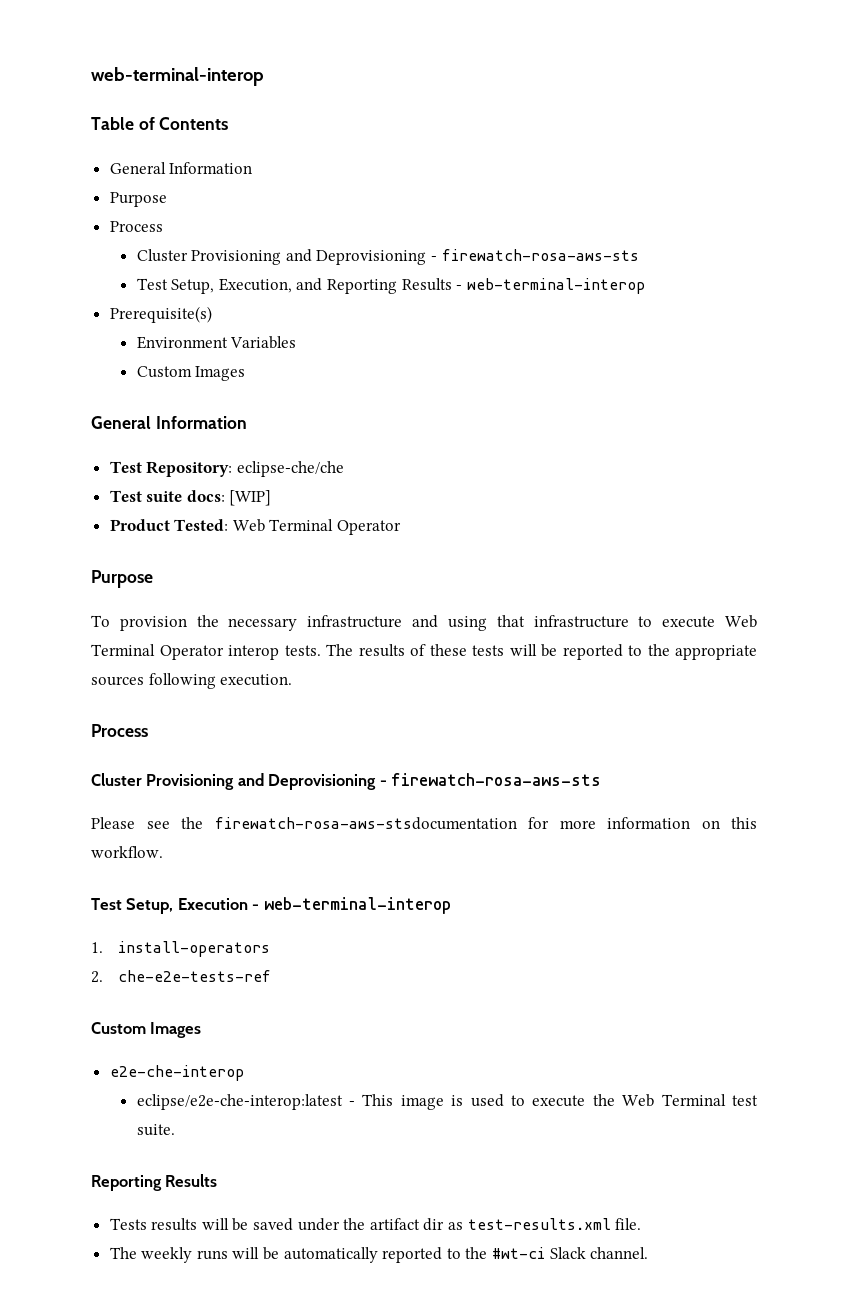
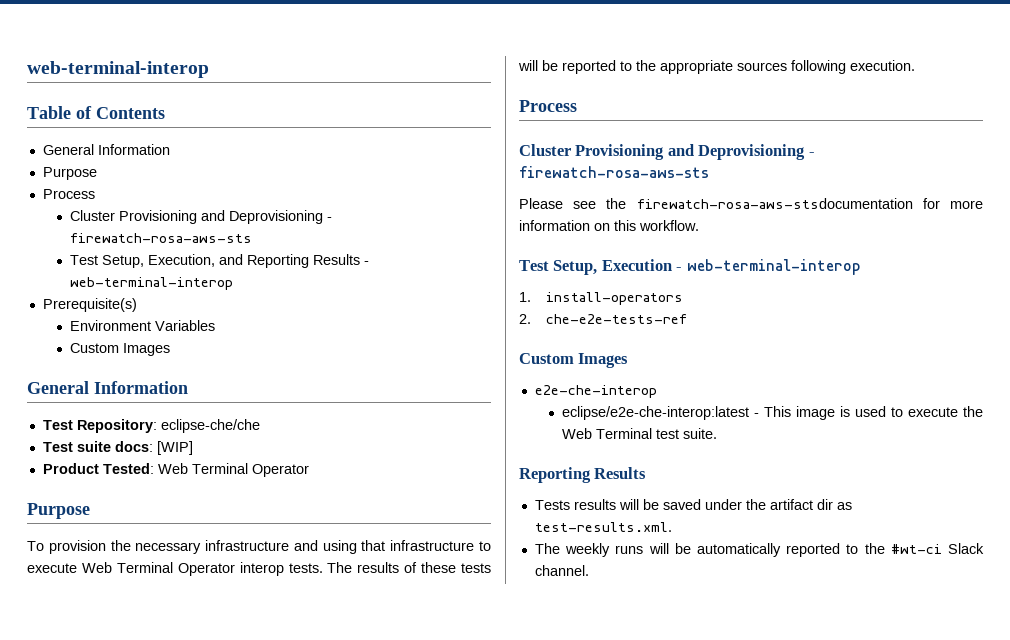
[467,1218,642,1230] test-results.xml file. -> [534,522,672,532] test-results.xml.

